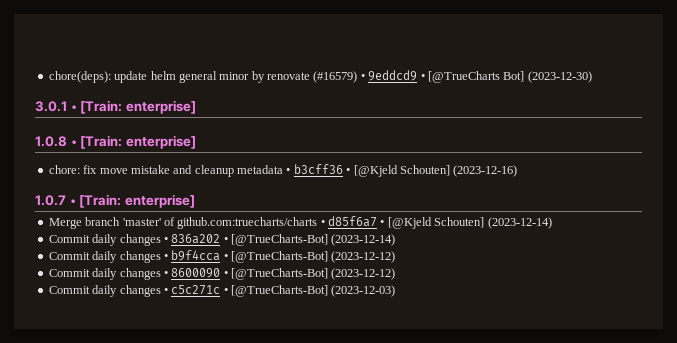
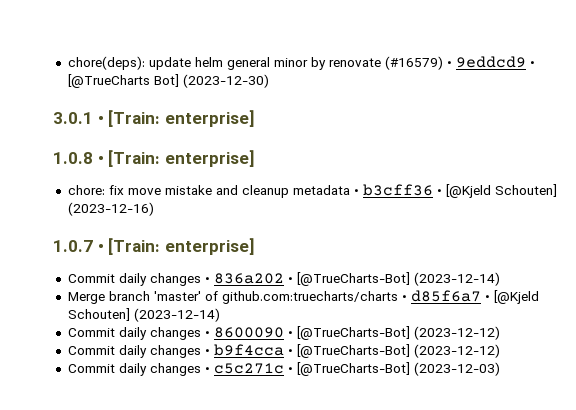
(195, 201) none -> [67,272,500,286] // Commit daily changes • 836a202 • [@TrueCharts-Bot] (2023-12-14)
[171,234,396,246] 836a202 • [@TrueCharts-Bot] (2023-12-14) -> [213,326,500,340] 8600090 • [@TrueCharts-Bot] (2023-12-12)
[48,268,396,280] // Commit daily changes • 8600090 • [@TrueCharts-Bot] (2023-12-12) -> (500, 351) none

